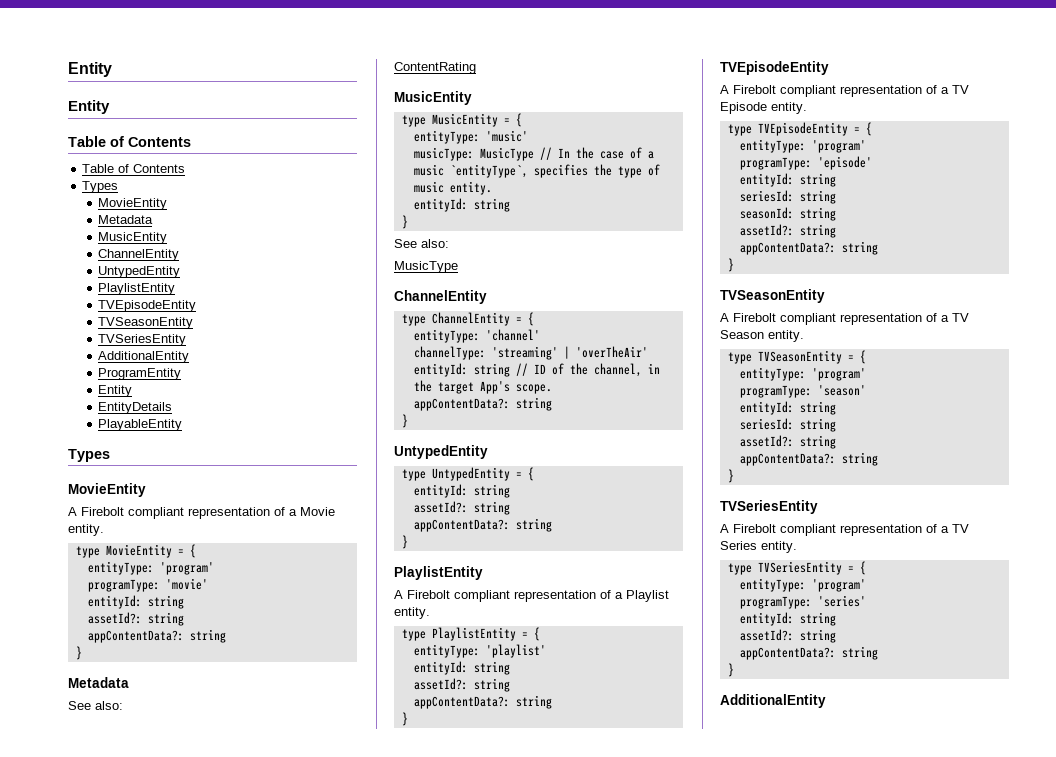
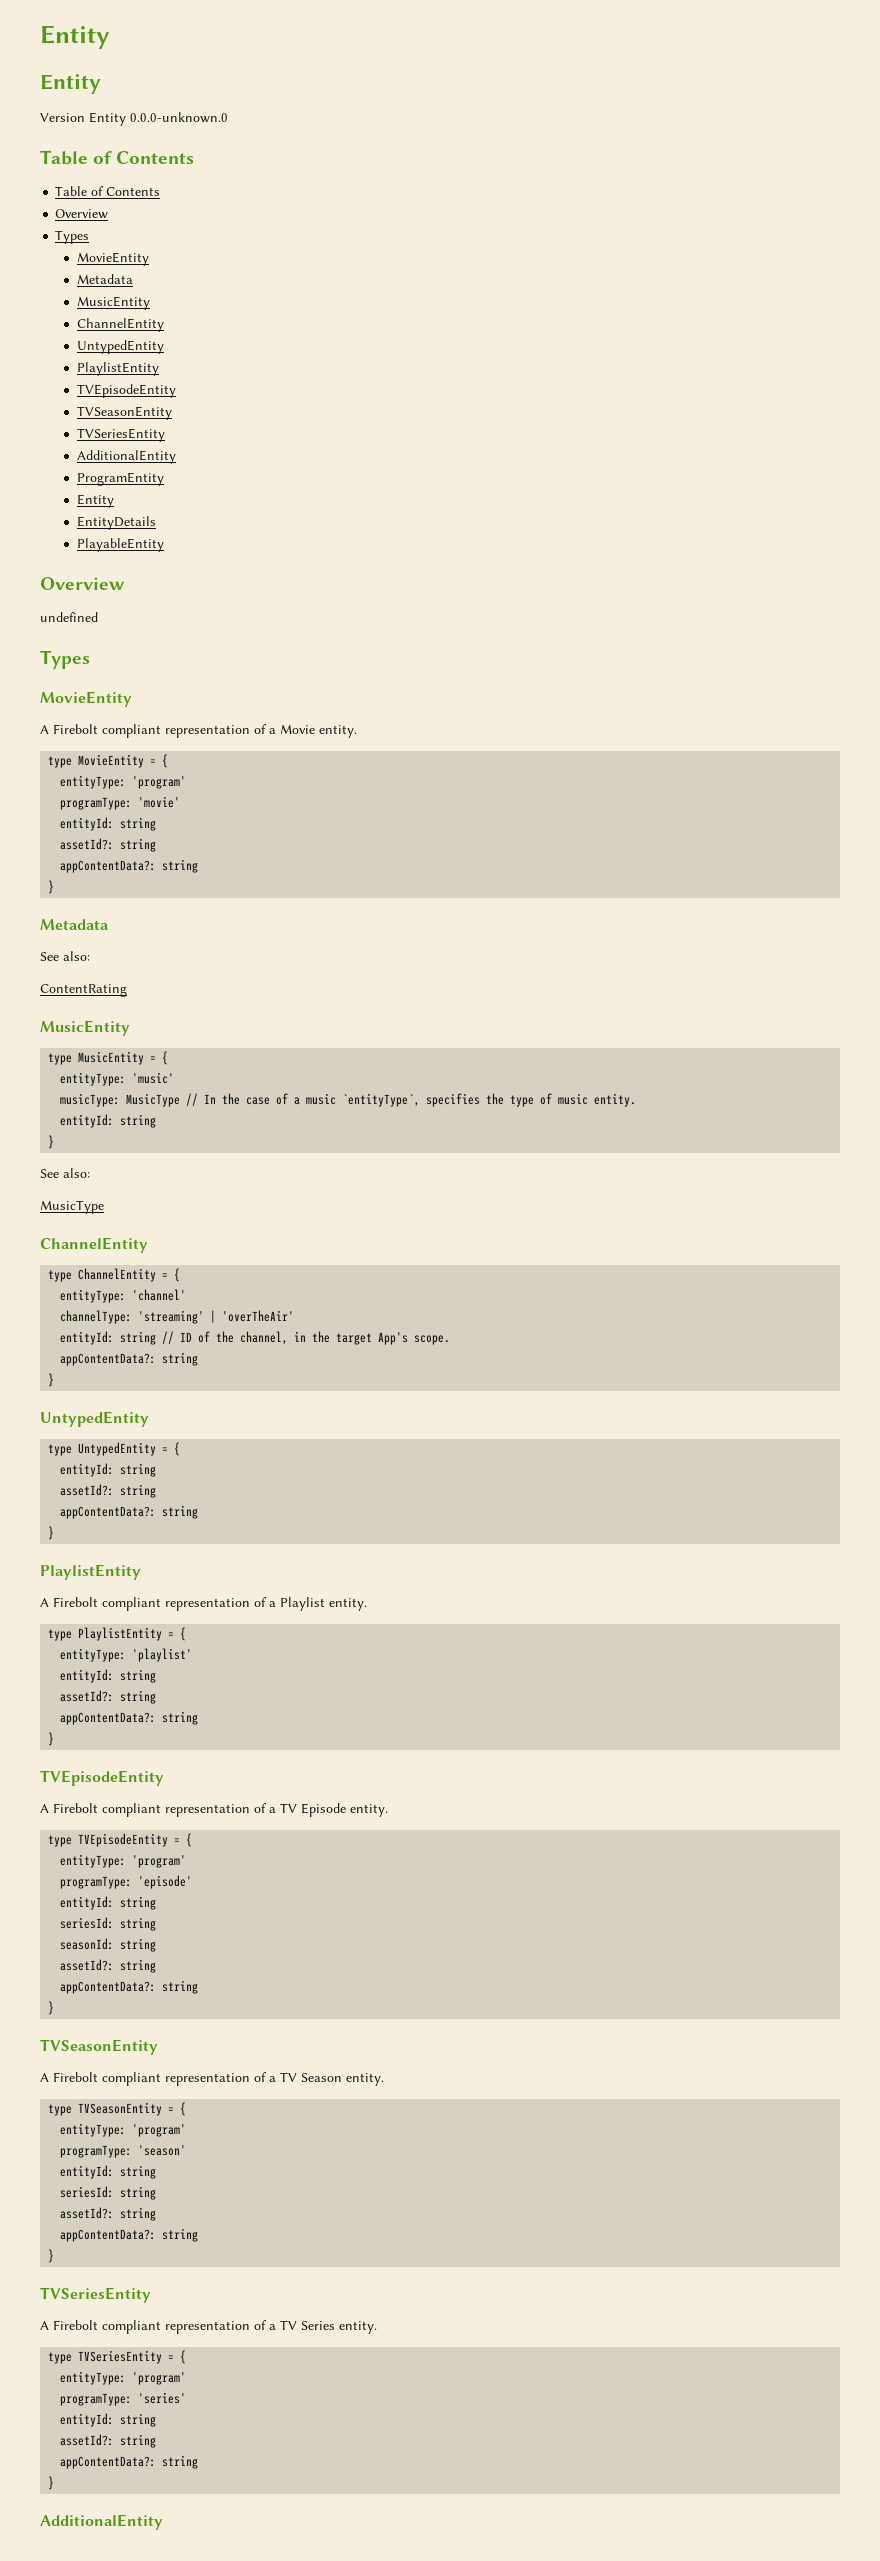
(110, 107) none -> [40,112,228,126] // Version Entity 0.0.0-unknown.0
(186, 168) none -> [55,209,109,219] // Overview
(183, 425) none -> [40,577,125,590] [40,612,98,622] // Overview // undefined

